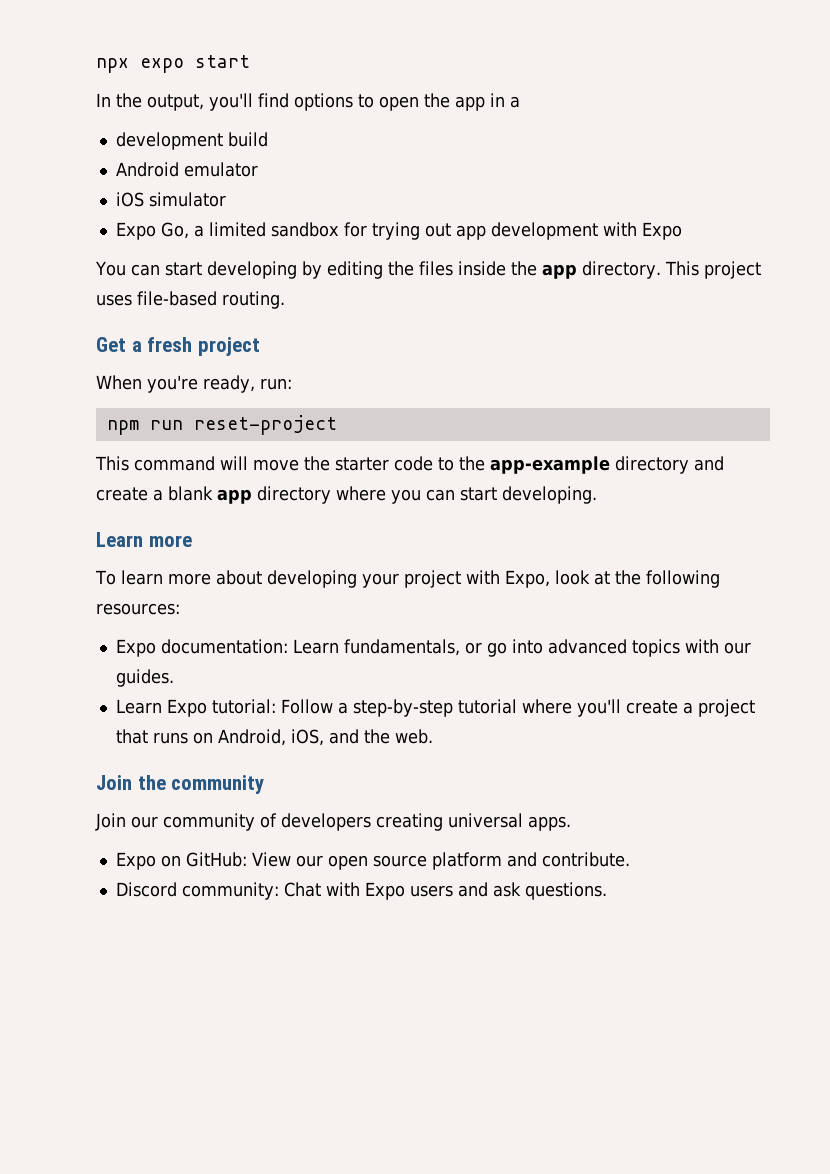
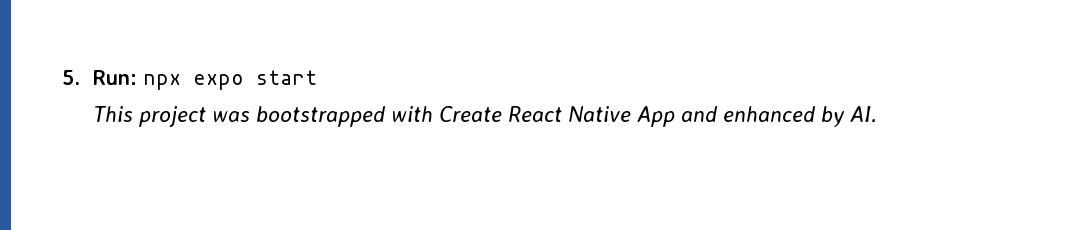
(96, 65) none -> [62,70,138,85] 5. Run:
[96,93,520,111] [115,132,268,150] [115,162,258,177] [115,192,226,207] [115,222,682,240] [95,261,761,279] [96,291,285,309] [96,337,260,356] [96,375,292,393] [106,415,337,435] [95,456,724,474] [96,486,597,504] [96,532,192,547] [95,570,720,588] [96,603,180,615] [115,639,751,657] [115,669,174,687] [115,699,755,717] [115,729,433,746] [96,775,265,794] [95,813,571,831] [115,852,630,870] [115,882,607,900] In the output, you'll find options to open the app in a // development build // Android emulator // iOS simulator // Expo Go, a limited sandbox for trying out app development with Expo // You can start developing by editing the files inside the app directory. This project uses file-based routing. // Get a fresh project // When you're ready, run: // npm run reset-project // This command will move the starter code to the app-example directory and create a blank app directory where you can start developing. // Learn more // To learn more about developing your project with Expo, look at the following resources: // Expo documentation: Learn fundamentals, or go into advanced topics with our guides. // Learn Expo tutorial: Follow a step-by-step tutorial where you'll create a project that runs on Android, iOS, and the web. // Join the community // Join our community of developers creating universal apps. // Expo on GitHub: View our open source platform and contribute. // Discord community: Chat with Expo users and ask questions. -> [93,106,878,127] This project was bootstrapped with Create React Native App and enhanced by AI.

